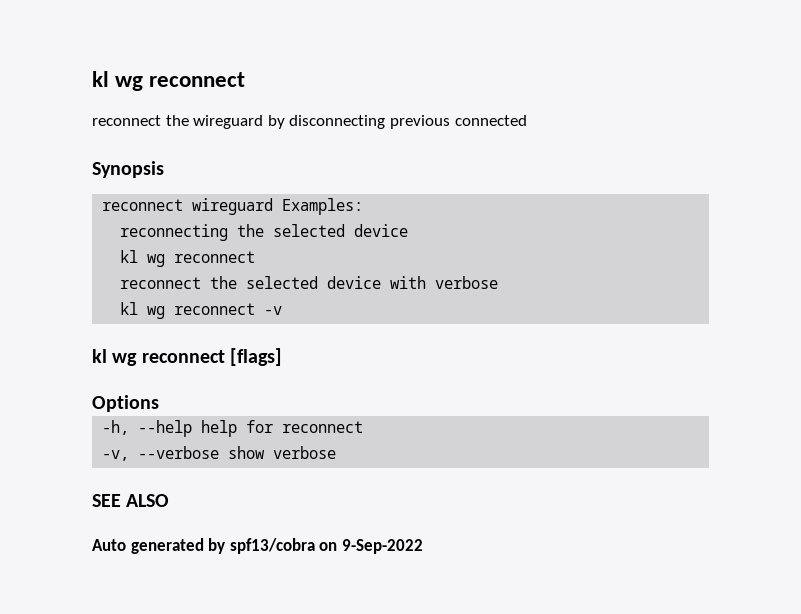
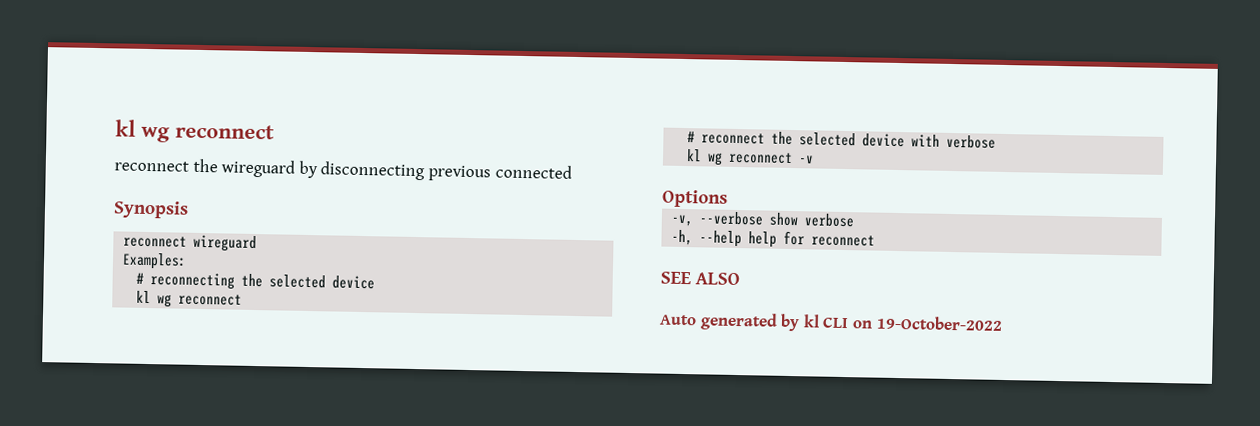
(274, 206) none -> (258, 243) //
(364, 206) none -> [136,272,145,284] #
(256, 257) none -> [687,131,696,143] #
[92,348,282,366] [92,395,159,412] kl wg reconnect [flags] // Options -> [662,189,728,208] [671,211,856,228] Options // -v, --verbose show verbose
[102,446,337,461] // -v, --verbose show verbose -> (876, 240) none
[229,538,423,554] spf13/cobra on 9-Sep-2022 -> [802,314,1003,331] kl CLI on 19-October-2022

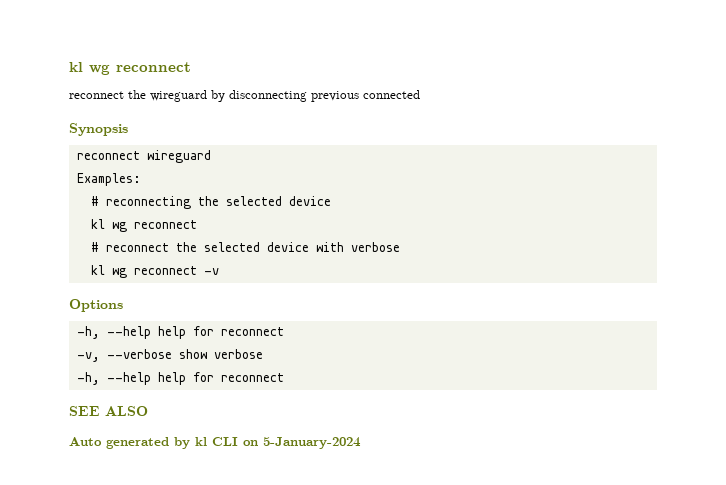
(728, 198) none -> [76,326,284,339] // -h, --help help for reconnect
[875,315,1003,331] 19-October-2022 -> [263,437,361,449] 5-January-2024

